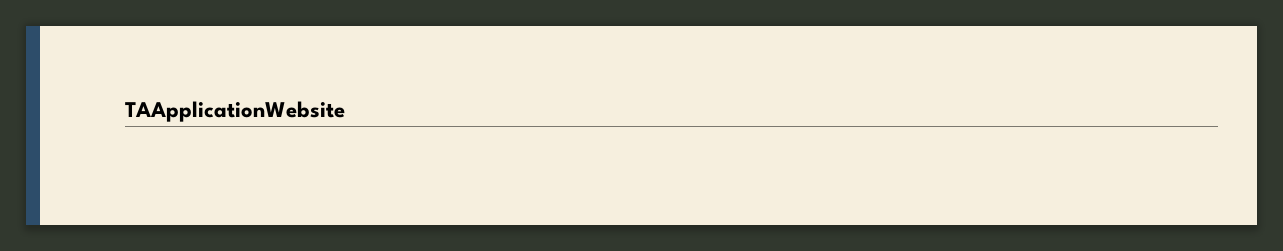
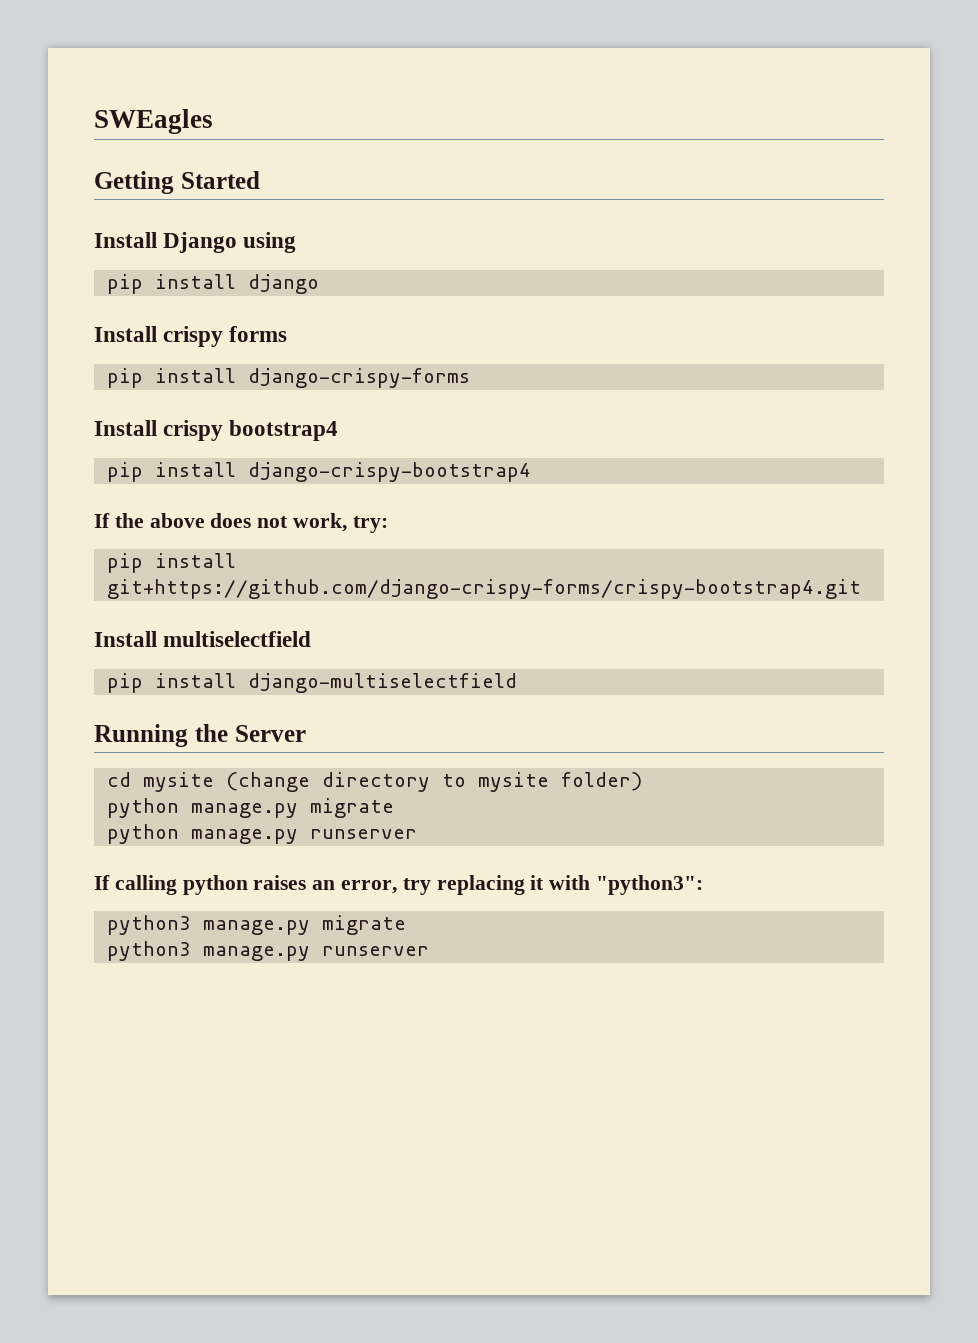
[125,101,345,122] TAApplicationWebsite -> [94,109,213,134] [94,171,260,194] [94,232,297,253] [106,274,319,294] [94,326,288,347] [106,368,470,388] [94,420,339,441] [106,462,531,482] [94,513,388,533] [106,553,236,573] [106,579,861,599] [94,631,312,647] [106,673,517,693] [94,724,306,747] [106,772,642,792] [106,798,394,818] [106,824,417,844] [94,875,704,895] [106,915,406,935] [106,941,429,961] SWEagles // Getting Started // Install Django using // pip install django // Install crispy forms // pip install django-crispy-forms // Install crispy bootstrap4 // pip install django-crispy-bootstrap4 // If the above does not work, try: // pip install git+https://github.com/django-crispy-forms/crispy-bootstrap4.git // Install multiselectfield // pip install django-multiselectfield // Running the Server // cd mysite (change directory to mysite folder) // python manage.py migrate // python manage.py runserver // If calling python raises an error, try replacing it with "python3": // python3 manage.py migrate // python3 manage.py runserver

